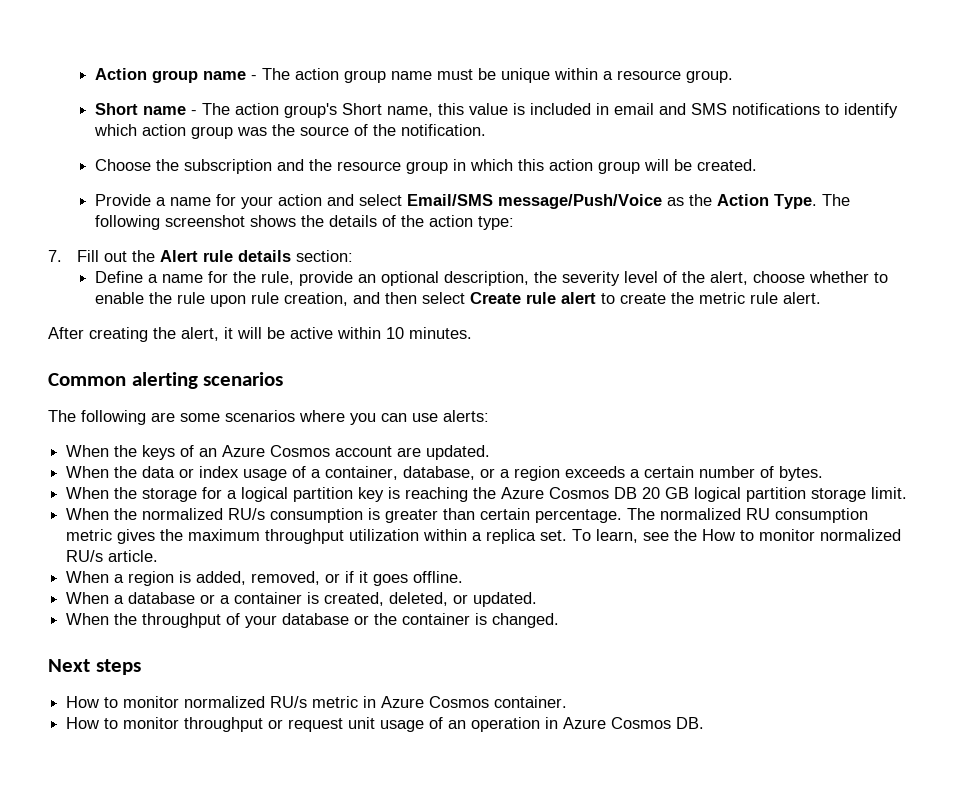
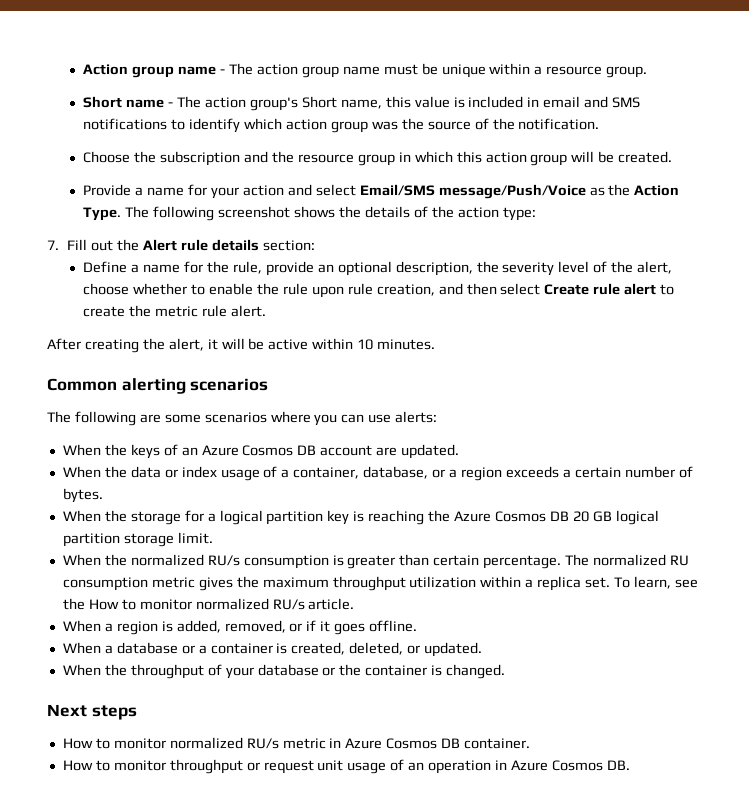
(331, 451) none -> [297,445,317,455] DB
(490, 702) none -> [441,738,461,748] DB

